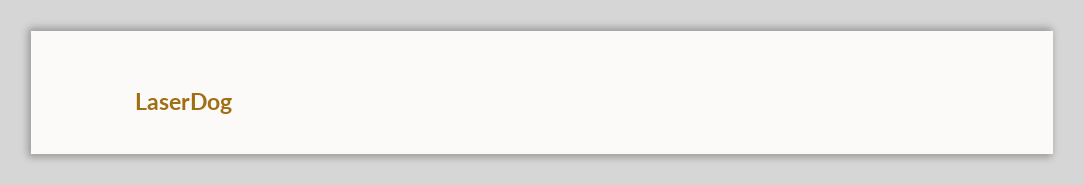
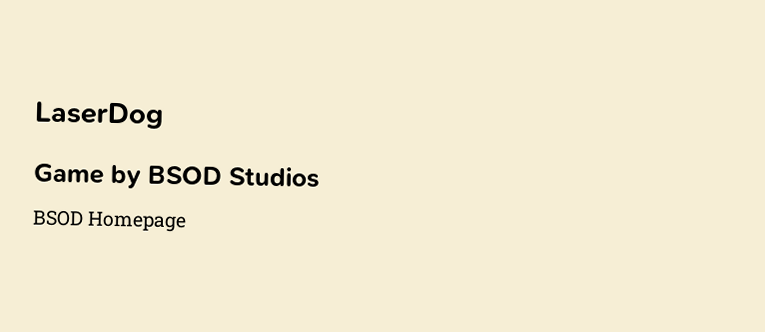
(232, 103) none -> [33,163,321,189] [32,209,188,233] // Game by BSOD Studios // BSOD Homepage

